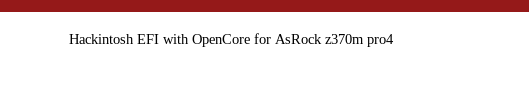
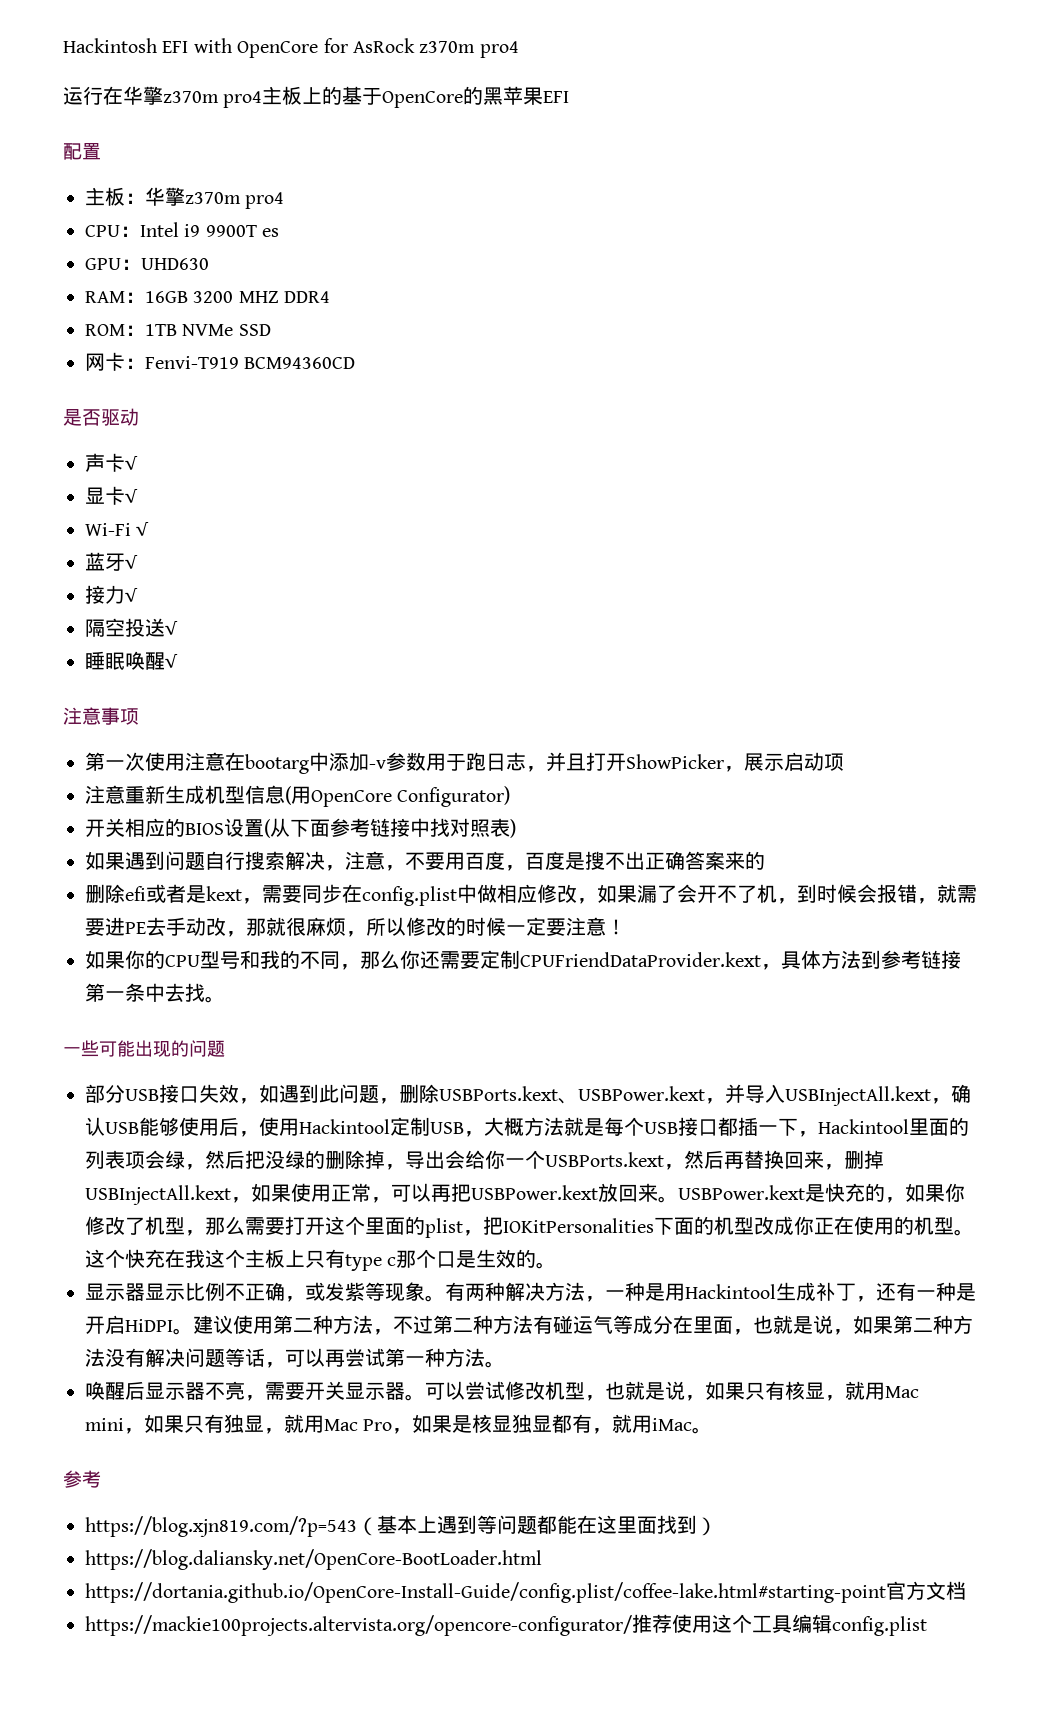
(394, 40) none -> [63,86,570,108] [63,143,101,160] [85,187,285,209] [85,222,280,237] [85,258,209,270] [85,291,331,303] [85,324,271,336] [85,352,356,371] [63,408,139,426] [85,453,138,472] [85,486,138,505] [85,522,150,536] [85,552,138,571] [85,585,138,604] [85,618,178,637] [85,651,178,670] [63,707,139,725] [85,752,844,774] [85,785,511,807] [85,818,516,838] [85,851,765,871] [85,884,977,906] [85,917,626,937] [85,950,961,970] [85,983,225,1003] [63,1040,225,1057] [85,1084,971,1106] [85,1117,969,1137] [85,1150,884,1170] [85,1183,965,1205] [85,1216,974,1238] [85,1249,557,1271] [85,1282,976,1302] [85,1315,973,1335] [85,1348,505,1368] [85,1381,919,1401] [85,1414,713,1434] [63,1470,101,1488] [85,1515,717,1537] [85,1549,542,1570] [85,1581,966,1603] [85,1614,927,1636] // 运行在华擎z370m pro4主板上的基于OpenCore的黑苹果EFI // 配置 // 主板：华擎z370m pro4 // CPU：Intel i9 9900T es // GPU：UHD630 // RAM：16GB 3200 MHZ DDR4 // ROM：1TB NVMe SSD // 网卡：Fenvi-T919 BCM94360CD // 是否驱动 // 声卡√ // 显卡√ // Wi-Fi √ // 蓝牙√ // 接力√ // 隔空投送√ // 睡眠唤醒√ // 注意事项 // 第一次使用注意在bootarg中添加-v参数用于跑日志，并且打开ShowPicker，展示启动项 // 注意重新生成机型信息(用OpenCore Configurator) // 开关相应的BIOS设置(从下面参考链接中找对照表) // 如果遇到问题自行搜索解决，注意，不要用百度，百度是搜不出正确答案来的 // 删除efi或者是kext，需要同步在config.plist中做相应修改，如果漏了会开不了机，到时候会报错，就需要进PE去手动改，那就很麻烦，所以修改的时候一定要注意！ // 如果你的CPU型号和我的不同，那么你还需要定制CPUFriendDataProvider.kext，具体方法到参考链接第一条中去找。 // 一些可能出现的问题 // 部分USB接口失效，如遇到此问题，删除USBPorts.kext、USBPower.kext，并导入USBInjectAll.kext，确认USB能够使用后，使用Hackintool定制USB，大概方法就是每个USB接口都插一下，Hackintool里面的列表项会绿，然后把没绿的删除掉，导出会给你一个USBPorts.kext，然后再替换回来，删掉USBInjectAll.kext，如果使用正常，可以再把USBPower.kext放回来。USBPower.kext是快充的，如果你修改了机型，那么需要打开这个里面的plist，把IOKitPersonalities下面的机型改成你正在使用的机型。这个快充在我这个主板上只有type c那个口是生效的。 // 显示器显示比例不正确，或发紫等现象。有两种解决方法，一种是用Hackintool生成补丁，还有一种是开启HiDPI。建议使用第二种方法，不过第二种方法有碰运气等成分在里面，也就是说，如果第二种方法没有解决问题等话，可以再尝试第一种方法。 // 唤醒后显示器不亮，需要开关显示器。可以尝试修改机型，也就是说，如果只有核显，就用Mac mini，如果只有独显，就用Mac Pro，如果是核显独显都有，就用iMac。 // 参考 // https://blog.xjn819.com/?p=543（基本上遇到等问题都能在这里面找到） // https://blog.daliansky.net/OpenCore-BootLoader.html // https://dortania.github.io/OpenCore-Install-Guide/config.plist/coffee-lake.html#starting-point官方文档 // https://mackie100projects.altervista.org/opencore-configurator/推荐使用这个工具编辑config.plist

